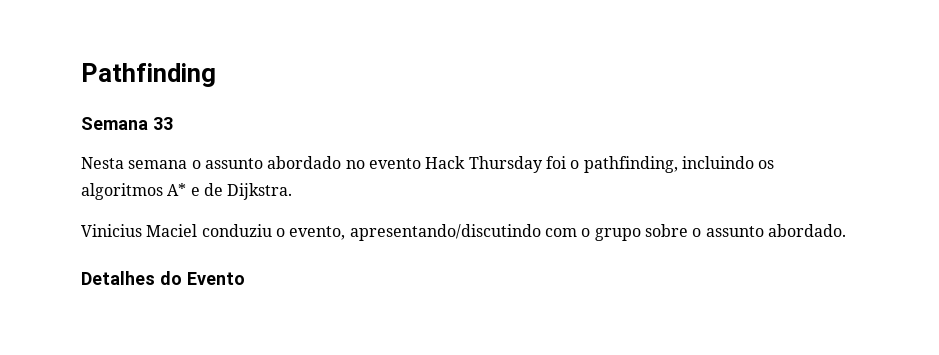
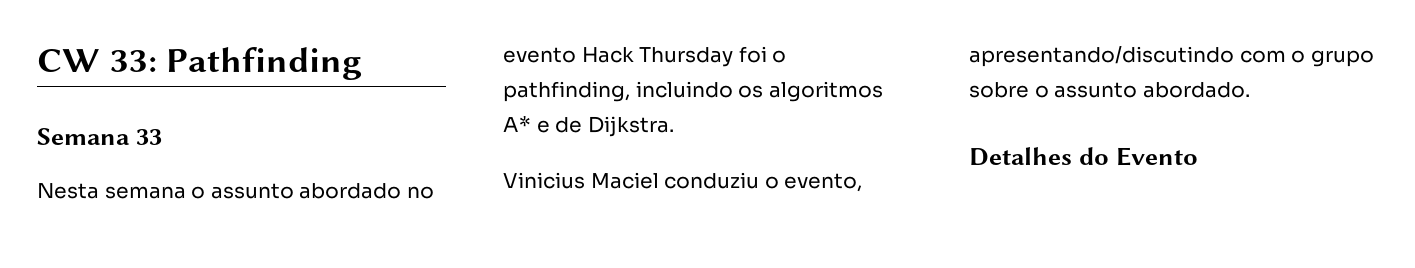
(81, 75) none -> [37,49,157,72] CW 33:

